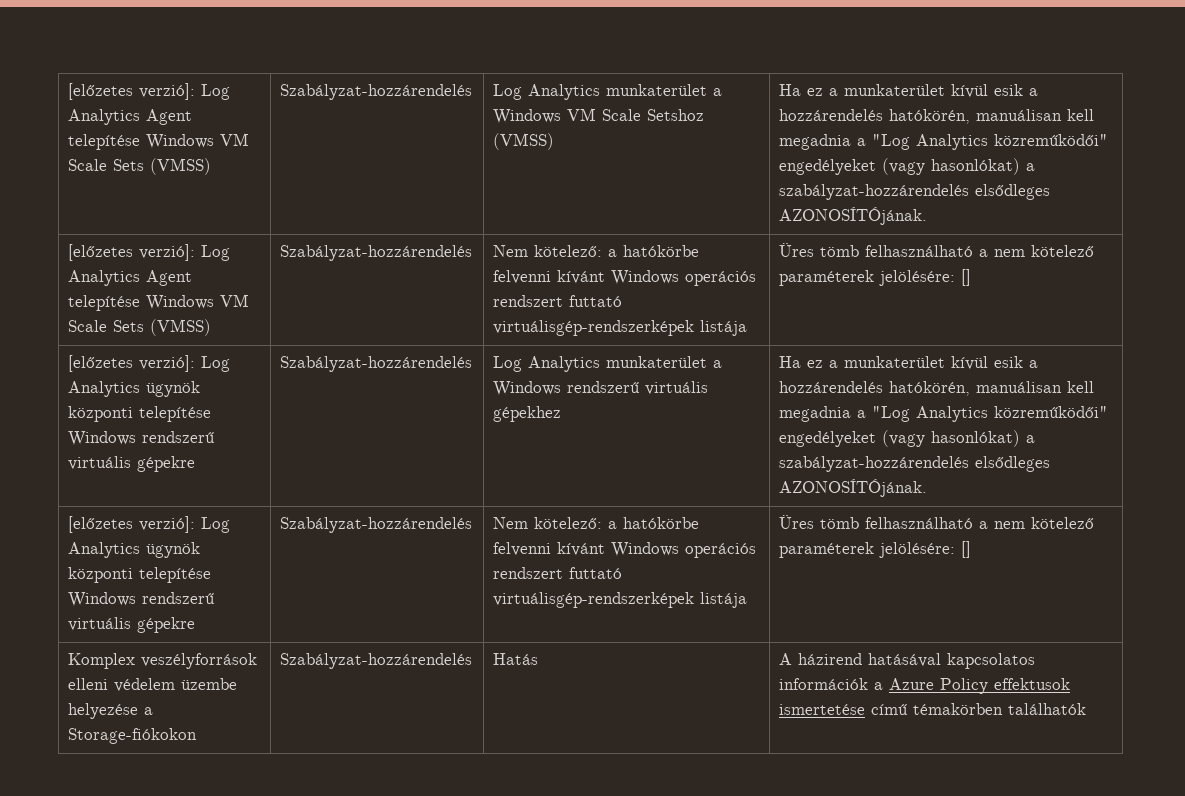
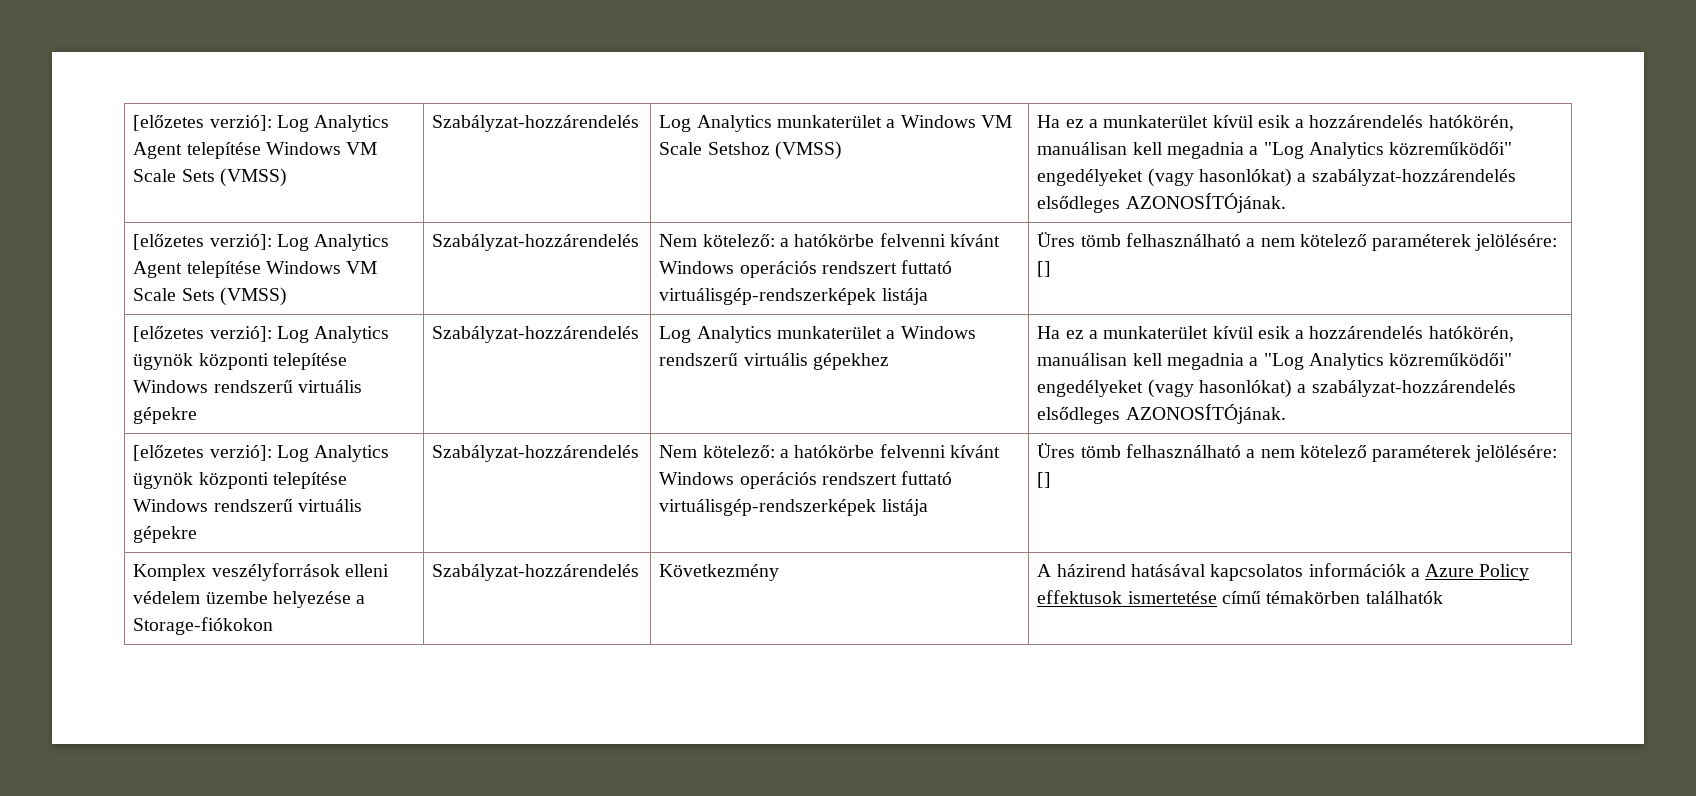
[493,653,539,665] Hatás -> [659,564,780,581] Következmény

